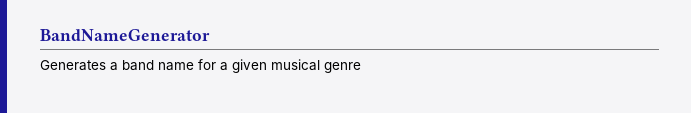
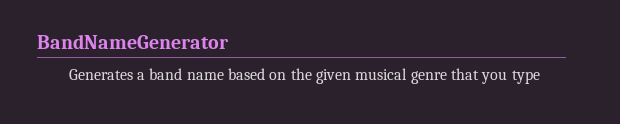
[198,59,361,73] for a given musical genre -> [228,68,540,84] based on the given musical genre that you type

